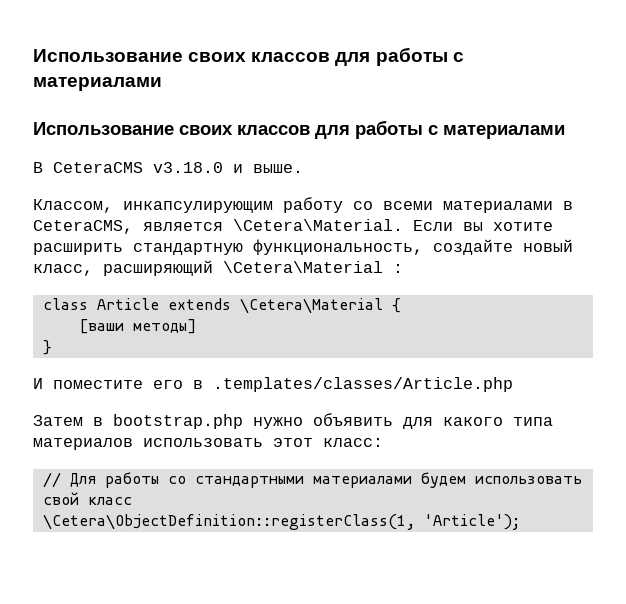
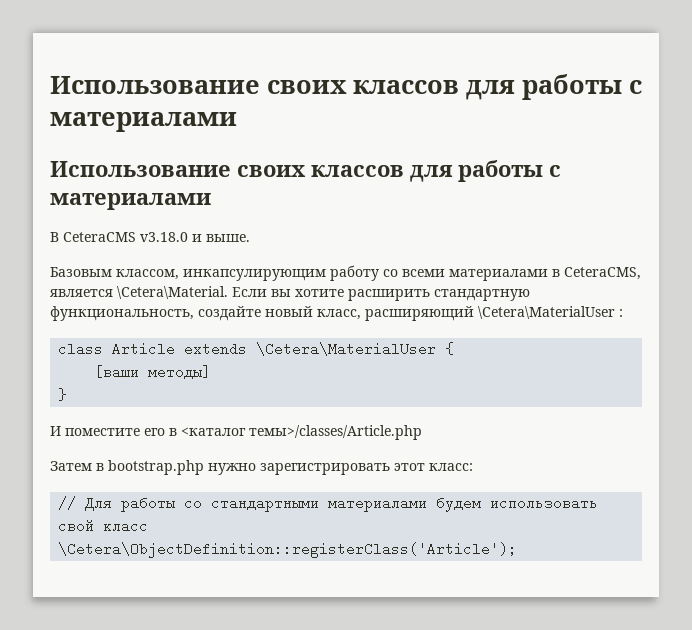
[33,199,113,213] Классом, -> [50,267,179,280] Базовым классом,
[223,261,383,273] \Cetera\Material -> [478,306,615,319] \Cetera\MaterialUser
[239,298,383,314] \Cetera\Material -> [256,342,437,356] \Cetera\MaterialUser
[213,377,513,392] .templates/classes/Article.php -> [181,425,422,440] <каталог темы>/classes/Article.php
[313,413,553,429] [33,438,263,450] объявить для какого типа материалов использовать -> [260,463,390,475] зарегистрировать
[42,514,520,530] \Cetera\ObjectDefinition::registerClass(1, 'Article'); -> [58,542,518,558] \Cetera\ObjectDefinition::registerClass('Article');

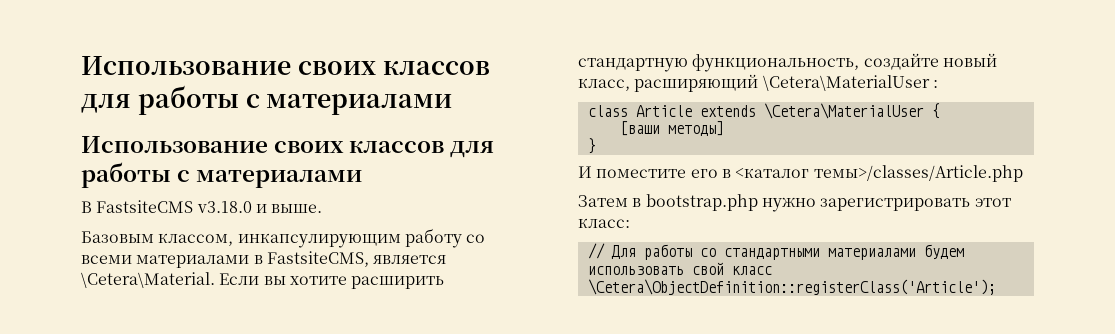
[63,232,136,242] CeteraCMS -> [96,200,194,213] FastsiteCMS
[564,267,641,280] CeteraCMS, -> [266,251,369,267] FastsiteCMS,

